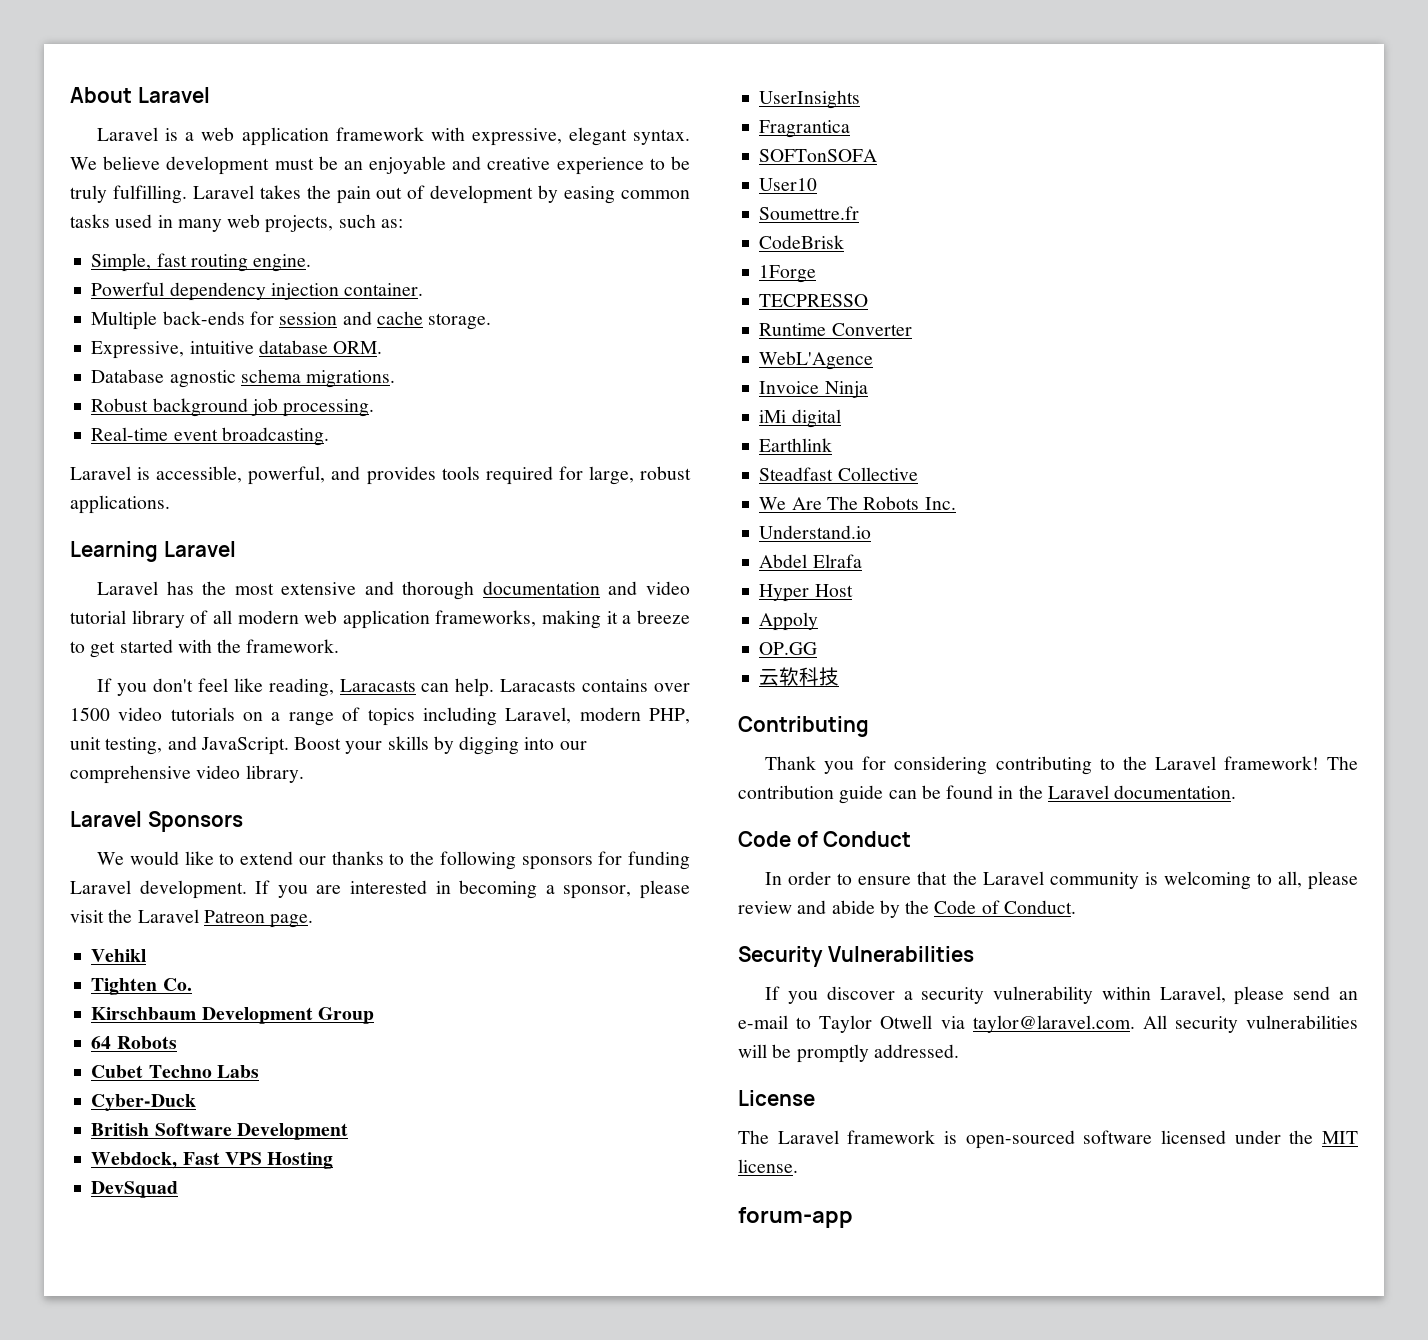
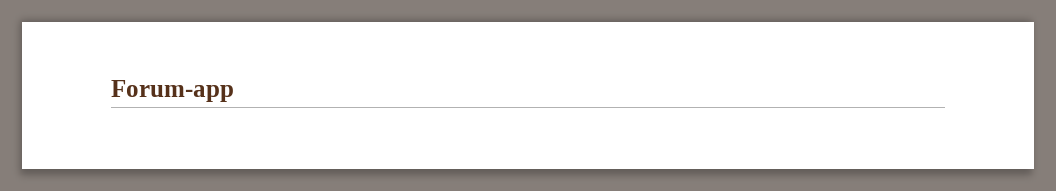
[70,87,210,103] [97,127,691,146] [70,156,690,175] [70,185,691,204] [70,214,403,233] [91,253,312,272] [91,282,424,301] [91,311,492,330] [91,340,383,359] [91,369,396,388] [91,398,375,417] [91,427,329,446] [70,466,692,485] [70,495,170,514] [70,541,236,562] [97,581,690,600] [70,610,690,629] [70,639,340,658] [97,678,690,697] [70,707,691,726] [70,736,587,755] [70,765,304,784] [70,811,243,832] [97,851,690,870] [70,880,691,899] [70,909,314,928] [91,949,147,962] [91,978,192,995] [91,1007,374,1024] [91,1036,177,1049] [91,1065,259,1078] [91,1094,197,1111] [91,1123,348,1140] [91,1152,334,1169] [91,1181,179,1198] [759,90,861,109] [759,120,851,138] [759,149,878,162] [759,178,818,191] [759,206,860,220] [759,235,845,249] [759,265,817,283] [759,294,869,307] [759,323,912,336] [759,351,874,370] [759,381,868,398] [759,409,841,428] [759,438,833,452] [759,467,918,481] [759,496,956,510] [759,525,872,539] [759,554,862,568] [759,584,853,602] [759,612,819,631] [759,642,818,655] [759,667,840,686] [738,716,869,737] [765,756,1359,775] [738,785,1237,804] [738,831,912,847] [765,871,1358,890] [738,900,1076,918] [738,946,974,967] [765,986,1358,1005] [738,1015,1358,1033] [738,1044,959,1063] [738,1090,815,1106] [738,1130,1358,1149] [738,1159,798,1173] [738,1207,853,1228] About Laravel // Laravel is a web application framework with expressive, elegant syntax. We believe development must be an enjoyable and creative experience to be truly fulfilling. Laravel takes the pain out of development by easing common tasks used in many web projects, such as: // Simple, fast routing engine. // Powerful dependency injection container. // Multiple back-ends for session and cache storage. // Expressive, intuitive database ORM. // Database agnostic schema migrations. // Robust background job processing. // Real-time event broadcasting. // Laravel is accessible, powerful, and provides tools required for large, robust applications. // Learning Laravel // Laravel has the most extensive and thorough documentation and video tutorial library of all modern web application frameworks, making it a breeze to get started with the framework. // If you don't feel like reading, Laracasts can help. Laracasts contains over 1500 video tutorials on a range of topics including Laravel, modern PHP, unit testing, and JavaScript. Boost your skills by digging into our comprehensive video library. // Laravel Sponsors // We would like to extend our thanks to the following sponsors for funding Laravel development. If you are interested in becoming a sponsor, please visit the Laravel Patreon page. // Vehikl // Tighten Co. // Kirschbaum Development Group // 64 Robots // Cubet Techno Labs // Cyber-Duck // British Software Development // Webdock, Fast VPS Hosting // DevSquad // UserInsights // Fragrantica // SOFTonSOFA // User10 // Soumettre.fr // CodeBrisk // 1Forge // TECPRESSO // Runtime Converter // WebL'Agence // Invoice Ninja // iMi digital // Earthlink // Steadfast Collective // We Are The Robots Inc. // Understand.io // Abdel Elrafa // Hyper Host // Appoly // OP.GG // 云软科技 // Contributing // Thank you for considering contributing to the Laravel framework! The contribution guide can be found in the Laravel documentation. // Code of Conduct // In order to ensure that the Laravel community is welcoming to all, please review and abide by the Code of Conduct. // Security Vulnerabilities // If you discover a security vulnerability within Laravel, please send an e-mail to Taylor Otwell via taylor@laravel.com. All security vulnerabilities will be promptly addressed. // License // The Laravel framework is open-sourced software licensed under the MIT license. // forum-app -> [111,80,234,102] Forum-app

